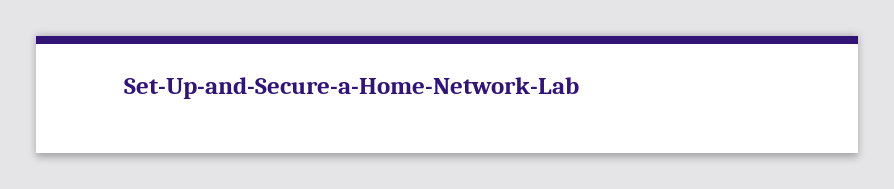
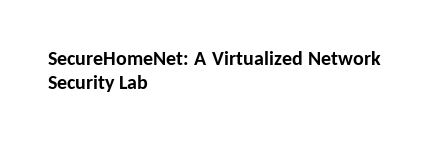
[124,77,579,99] Set-Up-and-Secure-a-Home-Network-Lab -> [48,51,381,65] [48,75,149,92] SecureHomeNet: A Virtualized Network Security Lab

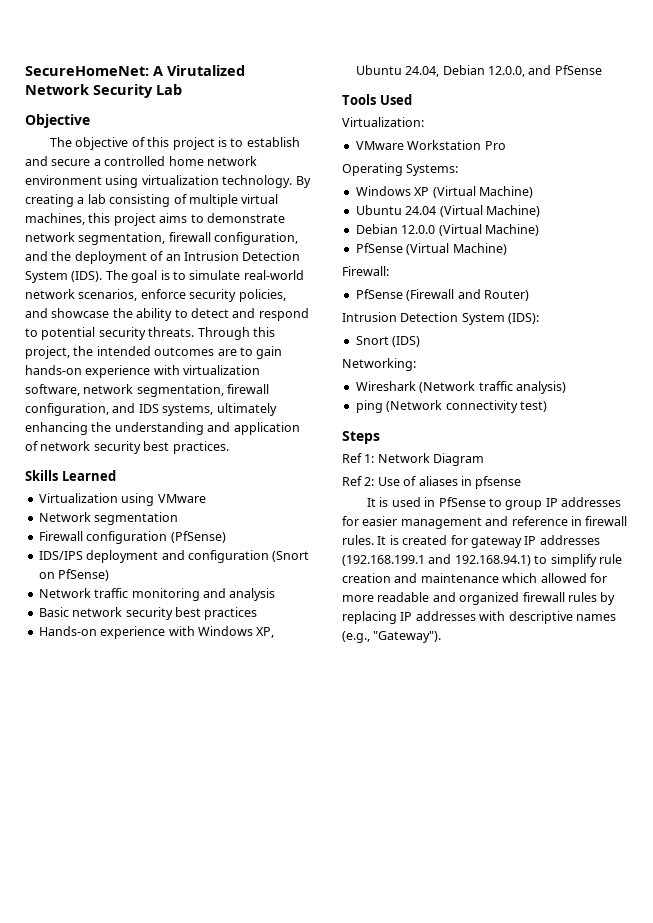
[211,51,303,65] Virtualized -> [167,65,245,76] Virutalized
(149, 82) none -> [25,114,90,128] [50,137,300,150] [25,156,257,166] [25,175,311,188] [25,194,279,207] [25,213,285,226] [25,232,299,245] [25,251,301,264] [25,270,304,283] [25,289,286,302] [25,308,309,321] [25,327,275,340] [25,346,283,359] [25,365,261,378] [25,384,270,397] [25,403,277,416] [25,422,300,435] [25,441,229,454] [25,470,116,481] [38,493,206,506] [38,512,179,525] [38,531,226,544] [38,550,310,563] [38,569,110,581] [38,588,276,601] [38,607,258,620] [38,626,275,639] [355,65,602,77] [342,94,412,105] [342,117,424,127] [355,140,506,150] [342,163,459,176] [355,186,533,198] [355,205,540,217] [355,224,539,236] [355,243,507,255] [342,266,389,276] [355,289,529,301] [342,312,540,325] [355,336,421,347] [342,358,416,371] [355,381,566,394] [355,400,547,413] [342,431,380,444] [342,453,485,466] [342,476,522,489] [367,497,622,510] [342,516,628,529] [342,535,600,548] [342,554,622,567] [342,573,607,583] [342,592,616,605] [342,611,616,624] [342,631,442,643] // Objective // The objective of this project is to establish and secure a controlled home network environment using virtualization technology. By creating a lab consisting of multiple virtual machines, this project aims to demonstrate network segmentation, firewall configuration, and the deployment of an Intrusion Detection System (IDS). The goal is to simulate real-world network scenarios, enforce security policies, and showcase the ability to detect and respond to potential security threats. Through this project, the intended outcomes are to gain hands-on experience with virtualization software, network segmentation, firewall configuration, and IDS systems, ultimately enhancing the understanding and application of network security best practices. // Skills Learned // Virtualization using VMware // Network segmentation // Firewall configuration (PfSense) // IDS/IPS deployment and configuration (Snort on PfSense) // Network traffic monitoring and analysis // Basic network security best practices // Hands-on experience with Windows XP, Ubuntu 24.04, Debian 12.0.0, and PfSense // Tools Used // Virtualization: // VMware Workstation Pro // Operating Systems: // Windows XP (Virtual Machine) // Ubuntu 24.04 (Virtual Machine) // Debian 12.0.0 (Virtual Machine) // PfSense (Virtual Machine) // Firewall: // PfSense (Firewall and Router) // Intrusion Detection System (IDS): // Snort (IDS) // Networking: // Wireshark (Network traffic analysis) // ping (Network connectivity test) // Steps // Ref 1: Network Diagram // Ref 2: Use of aliases in pfsense // It is used in PfSense to group IP addresses for easier management and reference in firewall rules. It is created for gateway IP addresses (192.168.199.1 and 192.168.94.1) to simplify rule creation and maintenance which allowed for more readable and organized firewall rules by replacing IP addresses with descriptive names (e.g., "Gateway").

